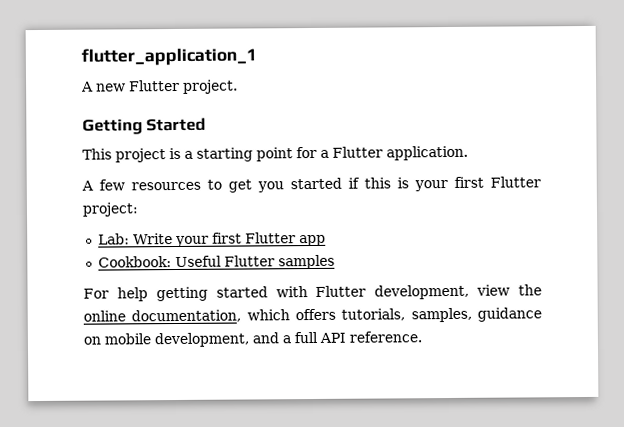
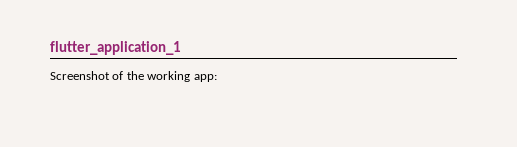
[81,79,238,94] [82,117,207,135] [82,145,468,163] [81,176,541,193] [82,202,139,217] [97,232,326,248] [97,254,335,270] [83,284,542,302] [83,307,542,323] [83,331,422,348] A new Flutter project. // Getting Started // This project is a starting point for a Flutter application. // A few resources to get you started if this is your first Flutter project: // Lab: Write your first Flutter app // Cookbook: Useful Flutter samples // For help getting started with Flutter development, view the online documentation, which offers tutorials, samples, guidance on mobile development, and a full API reference. -> [50,71,217,82] Screenshot of the working app:

